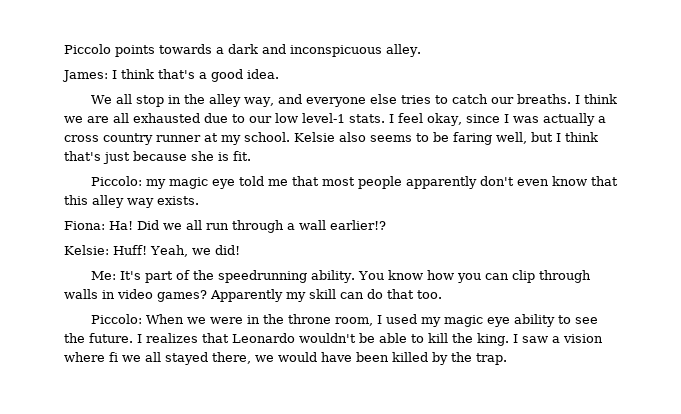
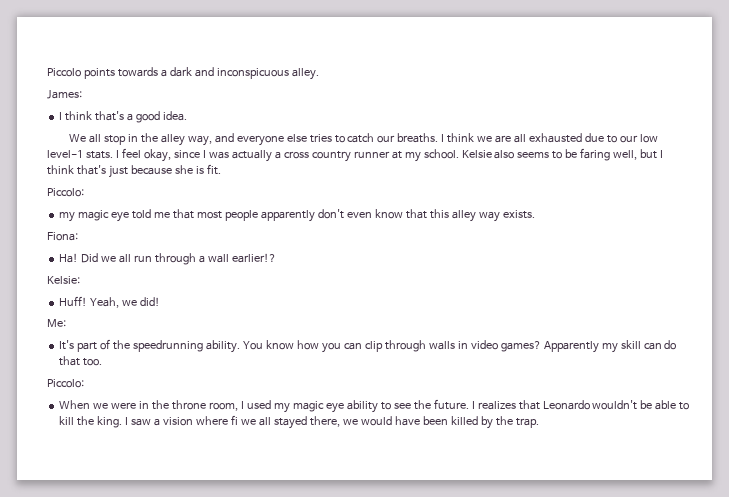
(108, 76) none -> (82, 94) //
(142, 181) none -> (84, 192) //
(105, 225) none -> (78, 236) //
(109, 250) none -> (80, 280) //
(116, 275) none -> (66, 323) //
(142, 319) none -> (84, 383) //

